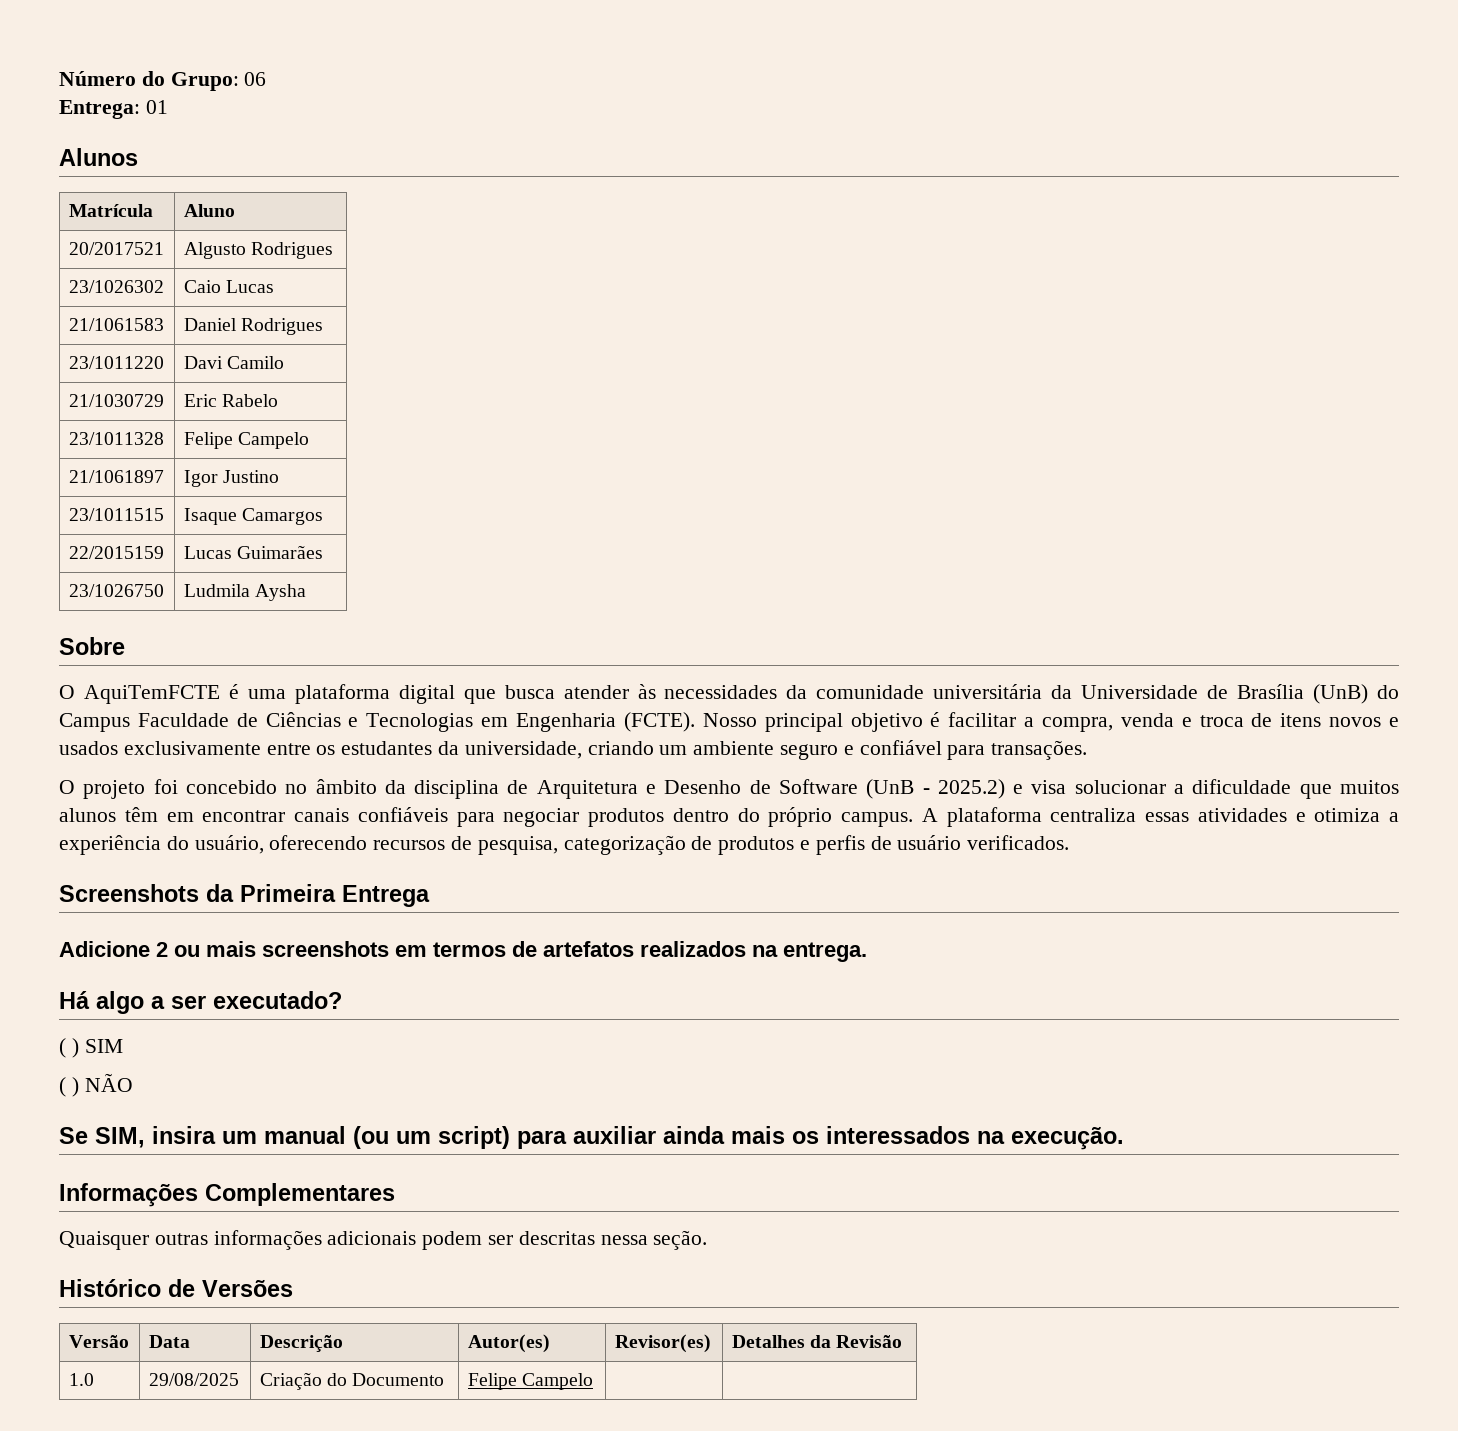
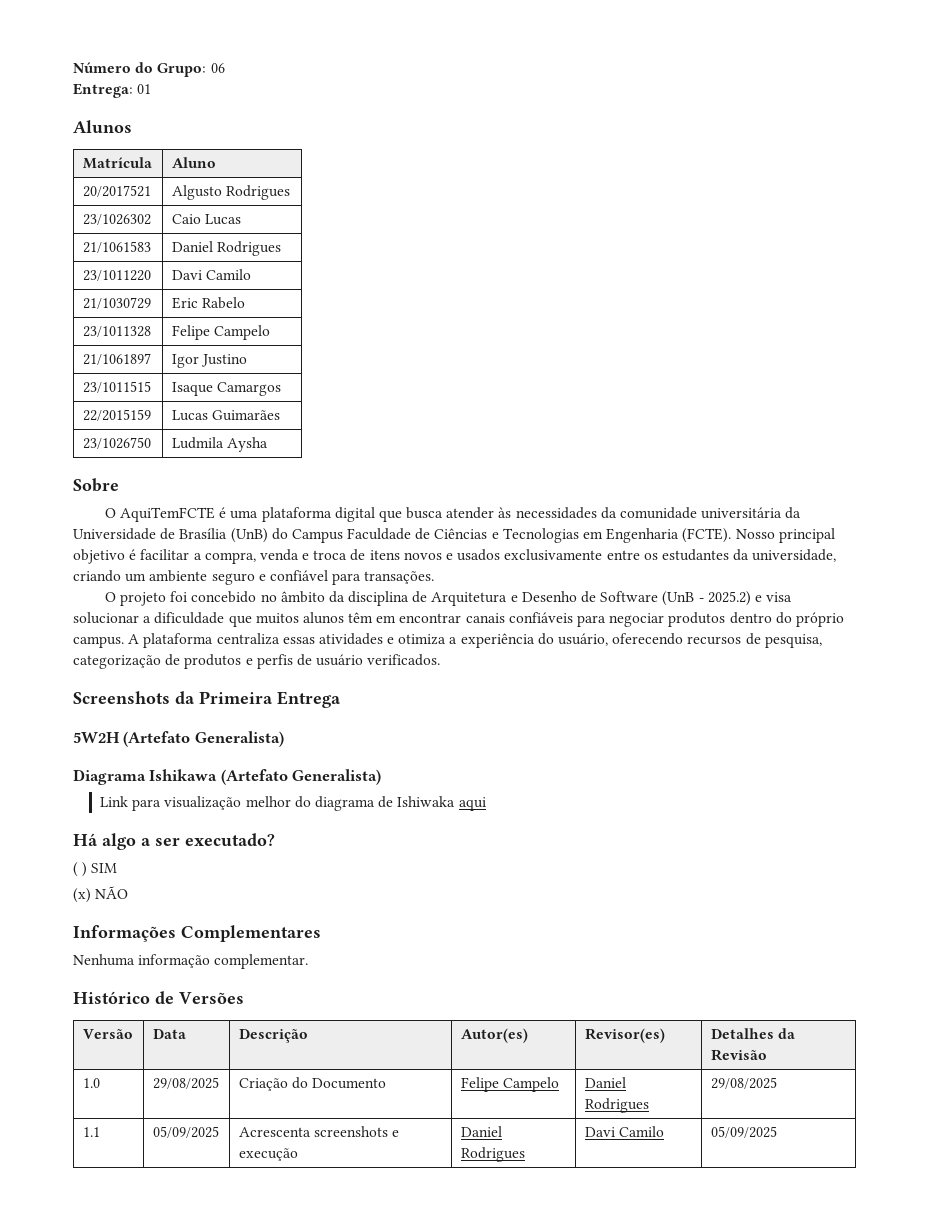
[59,941,867,962] Adicione 2 ou mais screenshots em termos de artefatos realizados na entrega. -> [73,731,284,747] [73,769,382,785] [100,796,486,811] 5W2H (Artefato Generalista) // Diagrama Ishikawa (Artefato Generalista) // Link para visualização melhor do diagrama de Ishiwaka aqui
[59,1077,79,1097] ( ) -> [73,888,91,903] (x)
[59,1126,1124,1150] [59,1183,395,1207] [59,1230,708,1250] Se SIM, insira um manual (ou um script) para auxiliar ainda mais os interessados na execução. // Informações Complementares // Quaisquer outras informações adicionais podem ser descritas nessa seção. -> [73,925,321,942] [73,954,309,969] Informações Complementares // Nenhuma informação complementar.
(594, 1381) | -> [584,1077,626,1088] [584,1098,649,1113] [710,1077,777,1089] [82,1127,100,1137] [152,1126,219,1138] [238,1126,399,1137] [238,1148,298,1161] [460,1126,502,1137] [460,1147,525,1162] [584,1126,664,1137] [710,1126,777,1138] Daniel Rodrigues | 29/08/2025 // 1.1 | 05/09/2025 | Acrescenta screenshots e execução | Daniel Rodrigues | Davi Camilo | 05/09/2025

